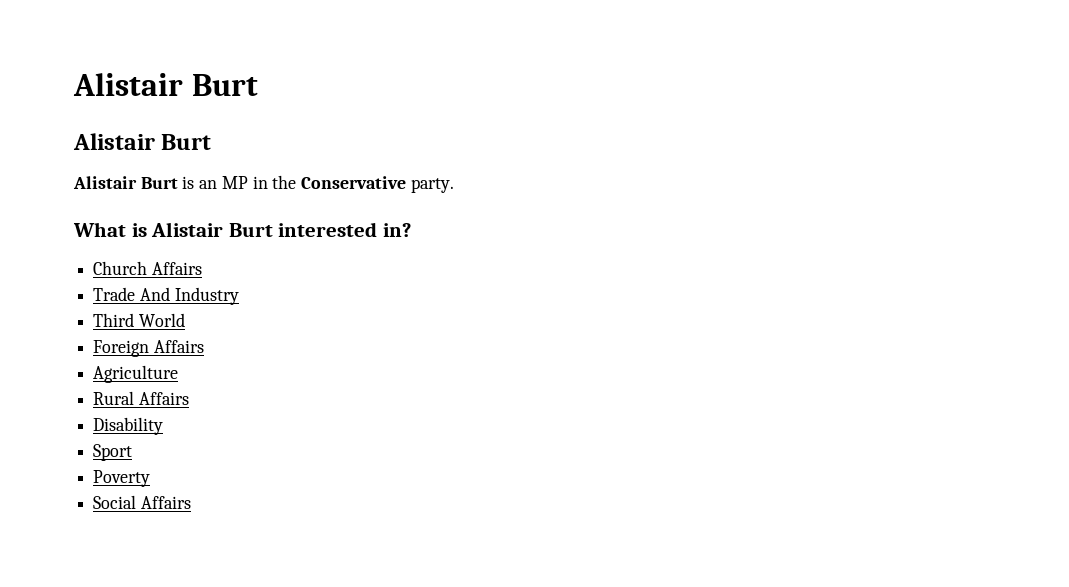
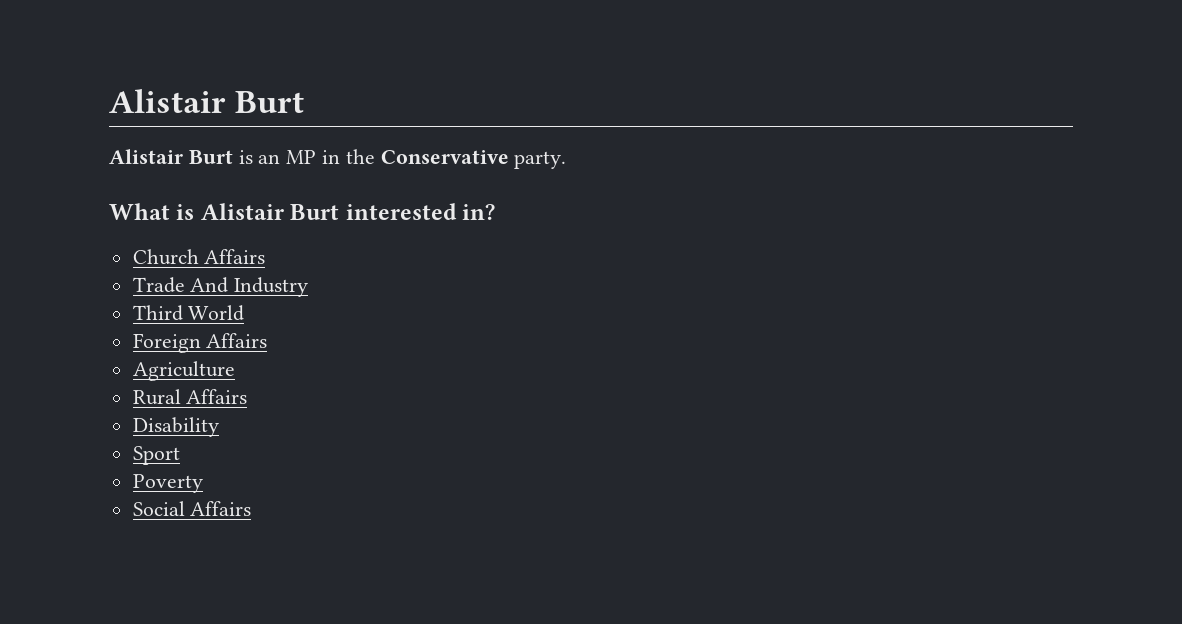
[73,73,258,96] [73,133,212,150] [73,176,178,189] Alistair Burt // Alistair Burt // Alistair Burt -> [109,89,305,113] [109,149,233,164] Alistair Burt // Alistair Burt

